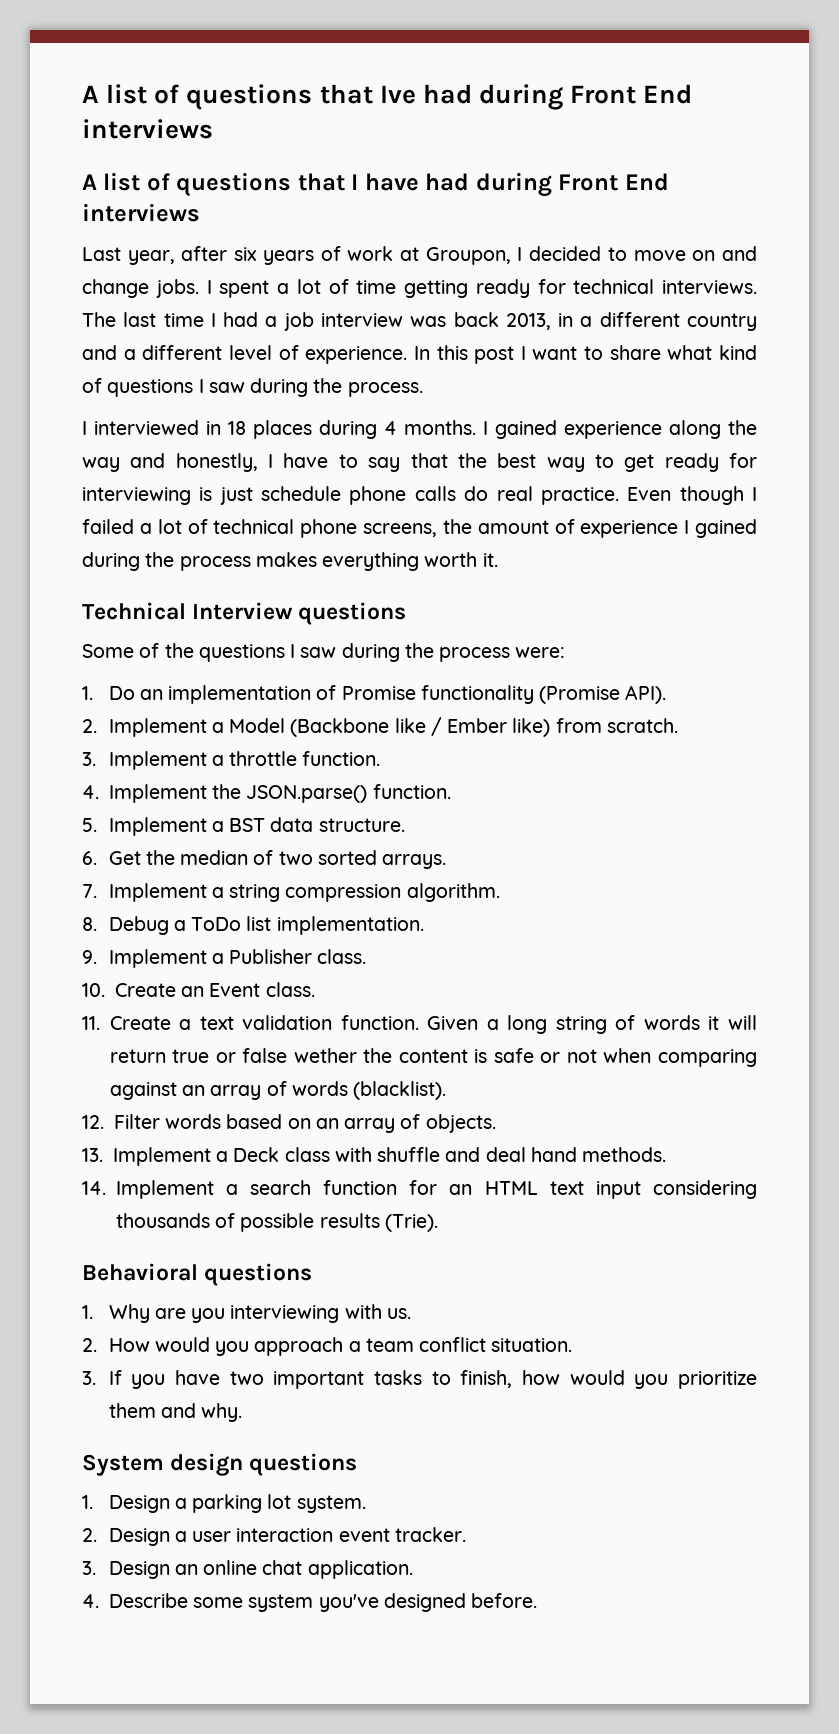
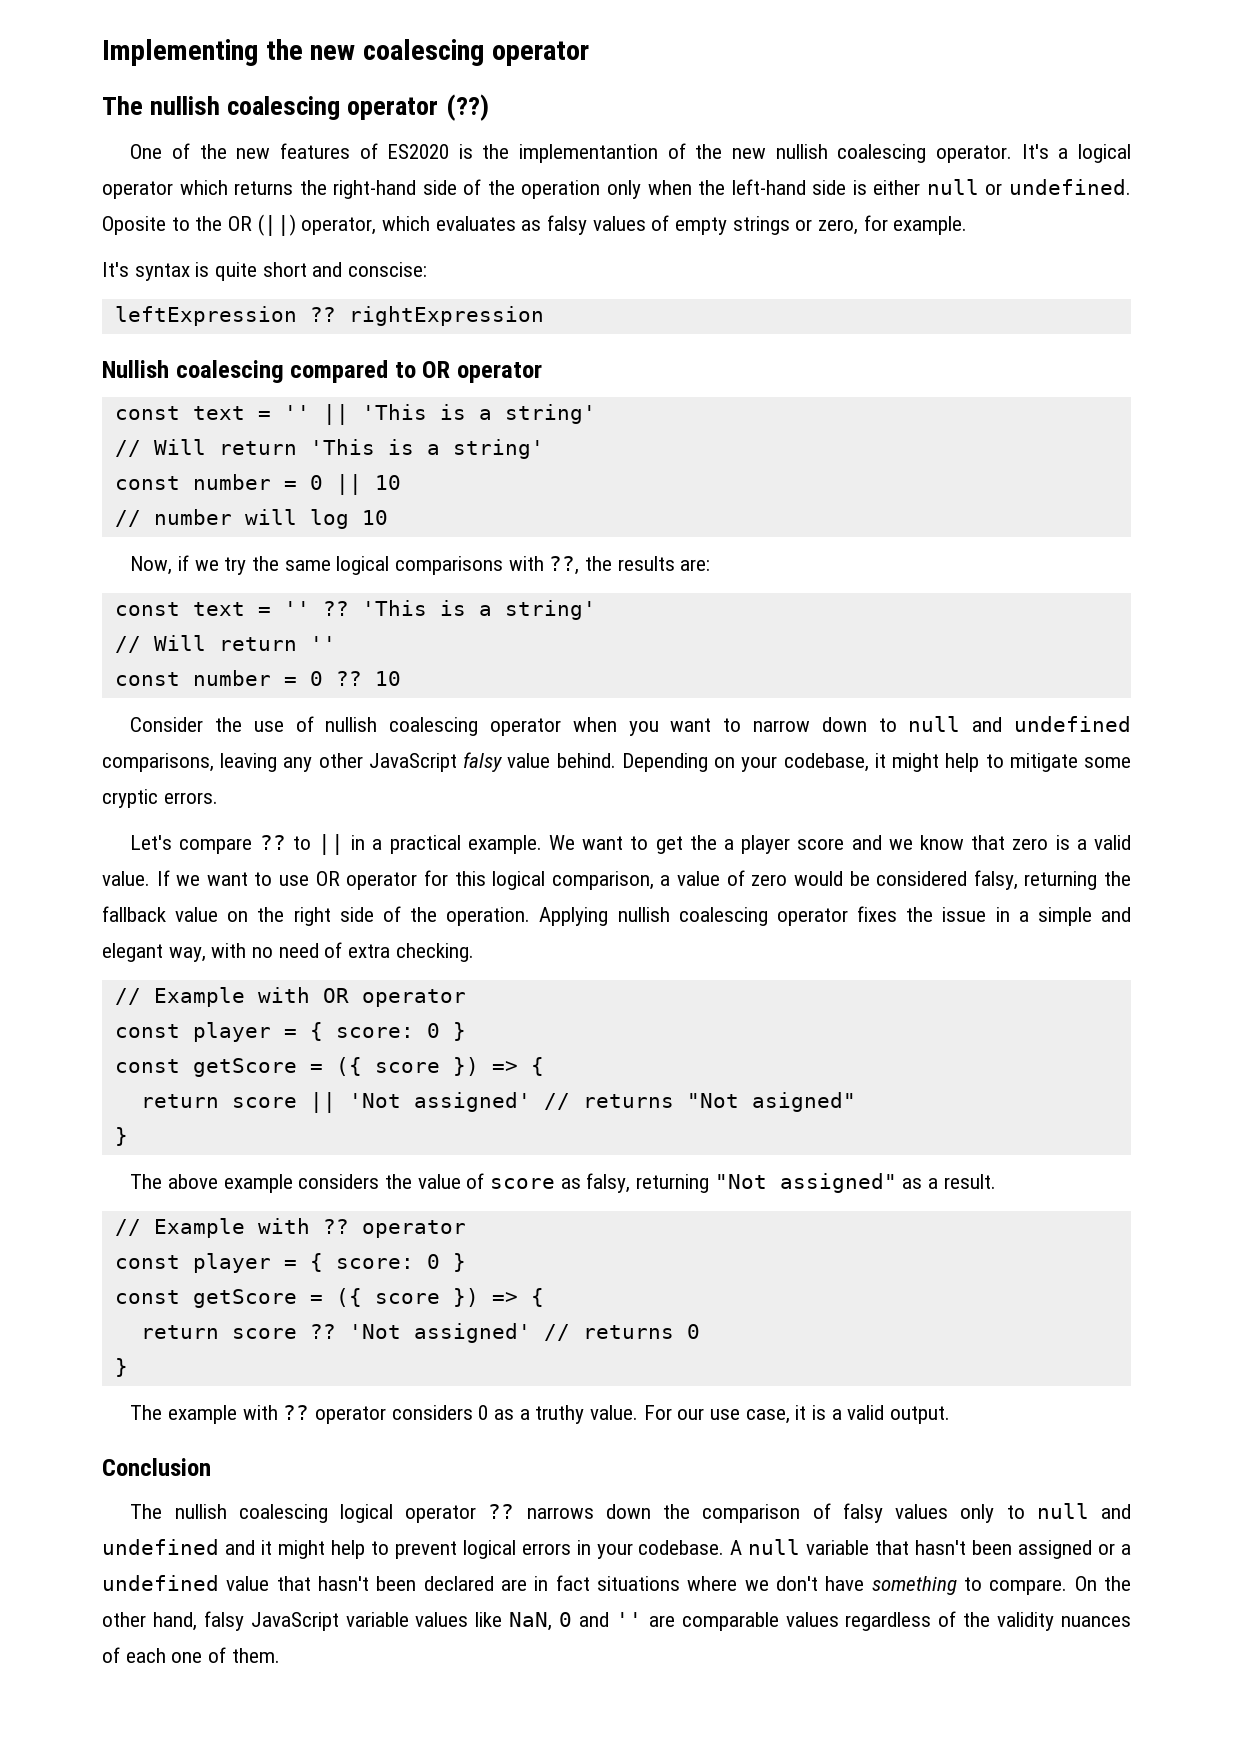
[82,84,693,110] [82,119,213,139] [82,172,669,197] [82,203,200,222] [82,246,757,265] [82,279,757,298] [82,312,757,331] [82,345,757,364] [82,378,423,397] [82,420,757,439] [82,453,757,472] [82,486,758,505] [82,519,757,538] [82,552,498,571] [82,602,407,625] [82,643,566,662] [82,685,667,704] [82,717,678,737] [82,751,381,770] [82,784,451,803] [82,817,405,836] [82,850,447,869] [82,883,500,902] [82,916,424,935] [82,949,367,968] [82,982,315,997] [82,1015,757,1034] [109,1048,757,1067] [109,1081,447,1100] [82,1114,496,1133] [82,1147,667,1166] [82,1180,758,1199] [115,1213,438,1232] [82,1263,313,1286] [82,1304,411,1323] [82,1337,573,1356] [82,1370,758,1389] [108,1403,243,1422] [82,1453,358,1476] [82,1494,366,1513] [82,1527,466,1546] [82,1560,413,1579] [82,1593,538,1612] A list of questions that Ive had during Front End interviews // A list of questions that I have had during Front End interviews // Last year, after six years of work at Groupon, I decided to move on and change jobs. I spent a lot of time getting ready for technical interviews. The last time I had a job interview was back 2013, in a different country and a different level of experience. In this post I want to share what kind of questions I saw during the process. // I interviewed in 18 places during 4 months. I gained experience along the way and honestly, I have to say that the best way to get ready for interviewing is just schedule phone calls do real practice. Even though I failed a lot of technical phone screens, the amount of experience I gained during the process makes everything worth it. // Technical Interview questions // Some of the questions I saw during the process were: // 1. Do an implementation of Promise functionality (Promise API). // 2. Implement a Model (Backbone like / Ember like) from scratch. // 3. Implement a throttle function. // 4. Implement the JSON.parse() function. // 5. Implement a BST data structure. // 6. Get the median of two sorted arrays. // 7. Implement a string compression algorithm. // 8. Debug a ToDo list implementation. // 9. Implement a Publisher class. // 10. Create an Event class. // 11. Create a text validation function. Given a long string of words it will return true or false wether the content is safe or not when comparing against an array of words (blacklist). // 12. Filter words based on an array of objects. // 13. Implement a Deck class with shuffle and deal hand methods. // 14. Implement a search function for an HTML text input considering thousands of possible results (Trie). // Behavioral questions // 1. Why are you interviewing with us. // 2. How would you approach a team conflict situation. // 3. If you have two important tasks to finish, how would you prioritize them and why. // System design questions // 1. Design a parking lot system. // 2. Design a user interaction event tracker. // 3. Design an online chat application. // 4. Describe some system you've designed before. -> [102,39,589,66] [102,94,489,121] [130,143,1132,163] [102,179,1131,199] [102,214,968,236] [102,262,428,281] [114,306,544,326] [102,360,543,383] [114,404,596,425] [114,439,544,459] [114,474,401,495] [114,509,388,529] [130,555,711,575] [114,600,596,620] [114,635,336,653] [114,670,401,686] [130,716,1131,736] [102,752,1132,772] [102,789,218,808] [130,834,1131,855] [102,870,1131,890] [102,906,1131,926] [102,942,474,962] [114,987,466,1007] [114,1022,466,1042] [114,1057,544,1077] [140,1092,856,1113] [114,1127,128,1146] [130,1173,996,1193] [114,1218,466,1238] [114,1253,466,1273] [114,1288,544,1308] [140,1323,700,1343] [114,1358,128,1377] [130,1405,950,1424] [102,1458,211,1476] [130,1503,1131,1523] [102,1539,1132,1559] [102,1575,1132,1595] [102,1611,1132,1631] [102,1647,280,1663] Implementing the new coalescing operator // The nullish coalescing operator (??) // One of the new features of ES2020 is the implementantion of the new nullish coalescing operator. It's a logical operator which returns the right-hand side of the operation only when the left-hand side is either null or undefined. Oposite to the OR (||) operator, which evaluates as falsy values of empty strings or zero, for example. // It's syntax is quite short and conscise: // leftExpression ?? rightExpression // Nullish coalescing compared to OR operator // const text = '' || 'This is a string' // // Will return 'This is a string' // const number = 0 || 10 // // number will log 10 // Now, if we try the same logical comparisons with ??, the results are: // const text = '' ?? 'This is a string' // // Will return '' // const number = 0 ?? 10 // Consider the use of nullish coalescing operator when you want to narrow down to null and undefined comparisons, leaving any other JavaScript falsy value behind. Depending on your codebase, it might help to mitigate some cryptic errors. // Let's compare ?? to || in a practical example. We want to get the a player score and we know that zero is a valid value. If we want to use OR operator for this logical comparison, a value of zero would be considered falsy, returning the fallback value on the right side of the operation. Applying nullish coalescing operator fixes the issue in a simple and elegant way, with no need of extra checking. // // Example with OR operator // const player = { score: 0 } // const getScore = ({ score }) => { // return score || 'Not assigned' // returns "Not asigned" // } // The above example considers the value of score as falsy, returning "Not assigned" as a result. // // Example with ?? operator // const player = { score: 0 } // const getScore = ({ score }) => { // return score ?? 'Not assigned' // returns 0 // } // The example with ?? operator considers 0 as a truthy value. For our use case, it is a valid output. // Conclusion // The nullish coalescing logical operator ?? narrows down the comparison of falsy values only to null and undefined and it might help to prevent logical errors in your codebase. A null variable that hasn't been assigned or a undefined value that hasn't been declared are in fact situations where we don't have something to compare. On the other hand, falsy JavaScript variable values like NaN, 0 and '' are comparable values regardless of the validity nuances of each one of them.

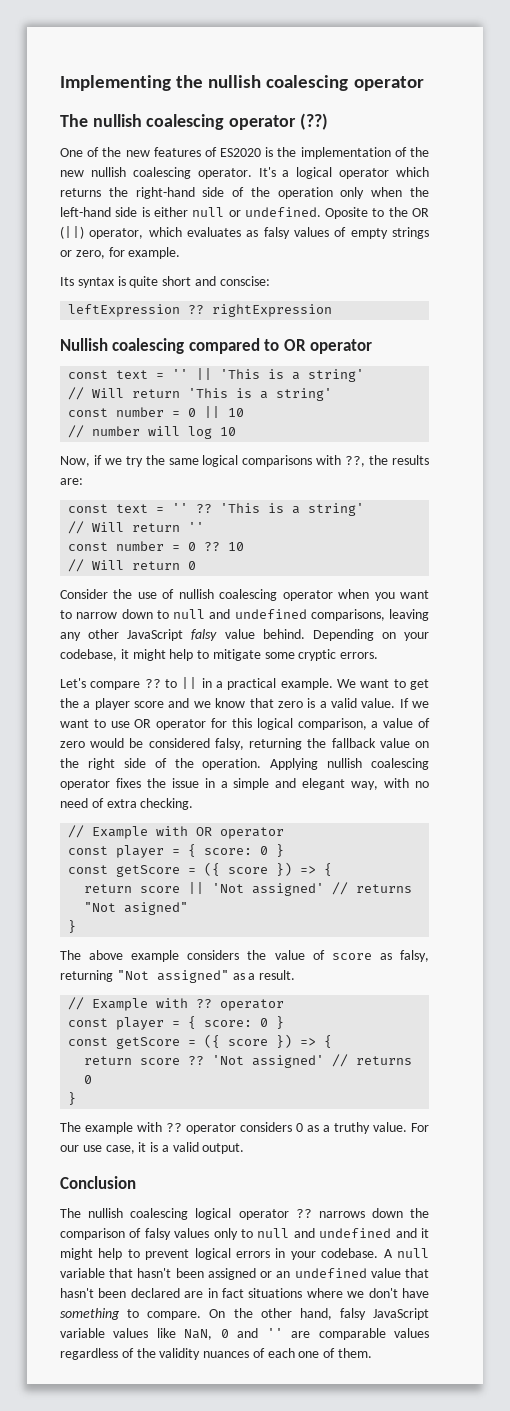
[310,45,356,60] new -> [208,75,262,88] nullish
[519,144,659,163] implementantion -> [300,147,391,159] implementation
[102,262,129,277] It's -> [60,277,74,286] Its
(401, 678) none -> [68,559,197,572] // // Will return 0
[1121,1544,1132,1555] a -> [276,1271,291,1278] an

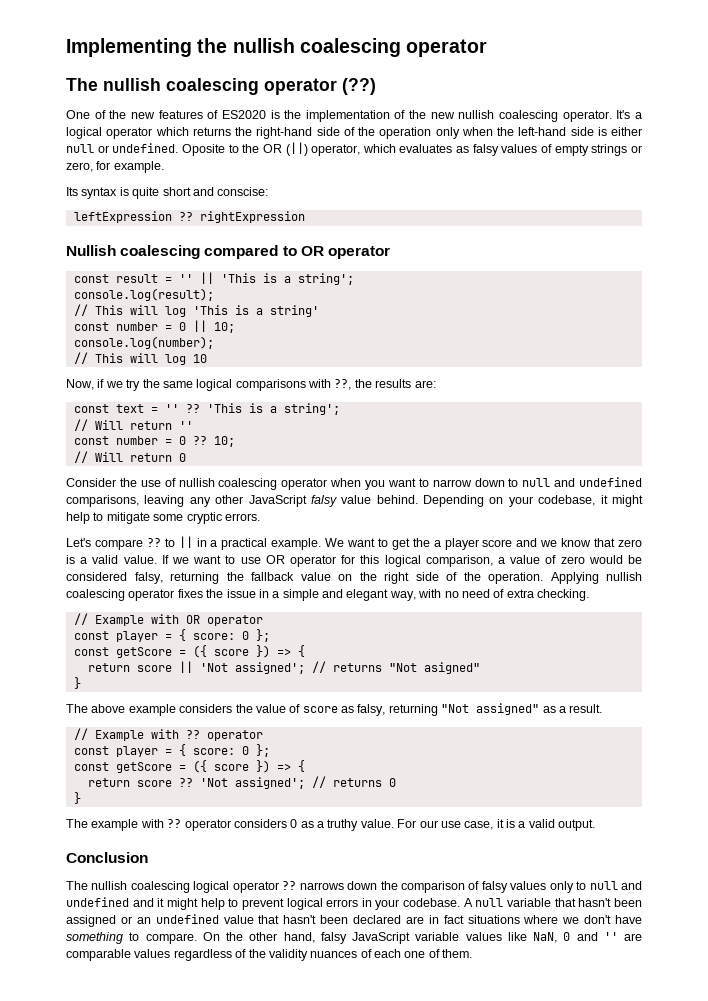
[116,370,149,379] text -> [115,274,158,283] result
[308,369,365,382] [68,387,181,400] string' // // Will return -> [297,273,354,285] [73,288,214,301] [73,304,186,317] string'; // console.log(result); // // This will log
[228,408,245,417] [68,425,141,438] 10 // // number -> [213,322,235,333] [73,336,214,349] [73,352,123,364] 10; // console.log(number); // // This
[308,503,365,516] string' -> [283,403,340,415] string';
[228,542,245,551] 10 -> [213,436,235,447] 10;
[276,844,285,857] } -> [255,629,270,642] };
[252,883,325,896] assigned' -> [234,662,305,674] assigned';
[276,1016,285,1029] } -> [255,744,270,757] };
[252,1055,325,1068] assigned' -> [234,777,305,789] assigned';

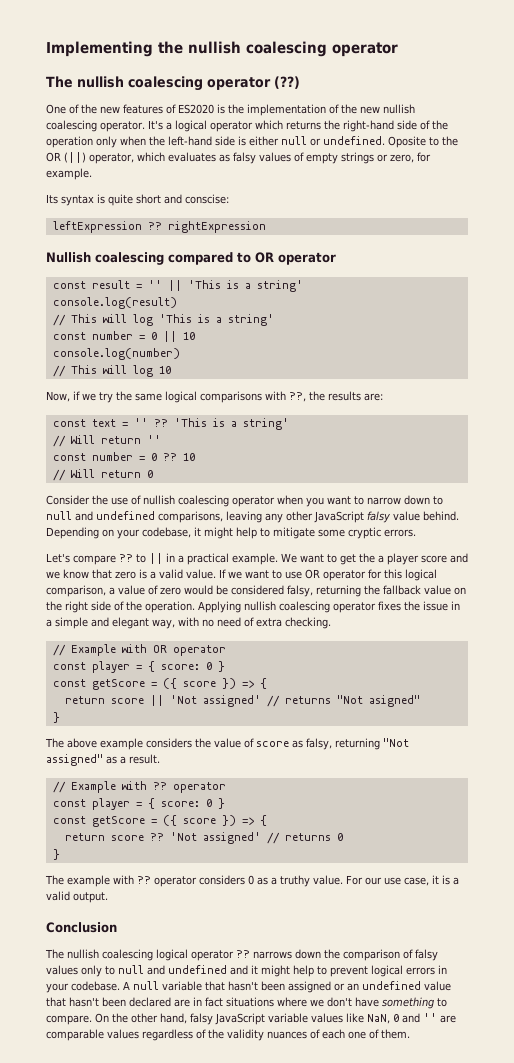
[297,273,354,285] [73,288,214,301] string'; // console.log(result); -> [256,280,303,292] [52,297,177,309] string' // console.log(result)
[213,322,235,333] [73,336,214,349] 10; // console.log(number); -> [182,332,195,340] [52,348,180,360] 10 // console.log(number)
[283,403,340,415] string'; -> [242,418,289,430] string'
[213,436,235,447] 10; -> [182,453,195,461] 10
[255,629,270,642] }; -> [217,661,225,672] }
[234,662,305,674] assigned'; -> [202,695,261,707] assigned'
[255,744,270,757] }; -> [217,798,225,809] }
[234,777,305,789] assigned'; -> [202,832,261,844] assigned'

